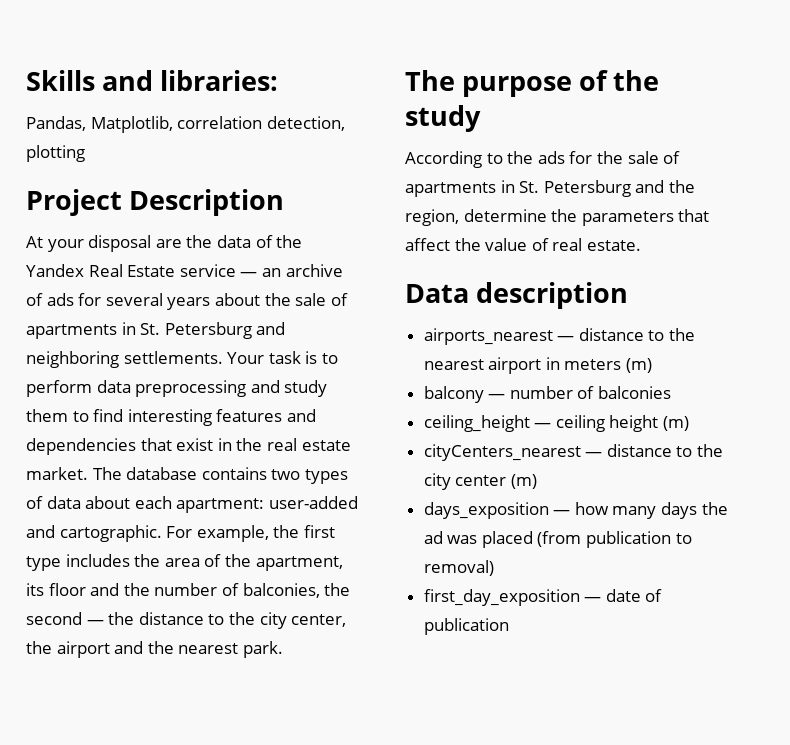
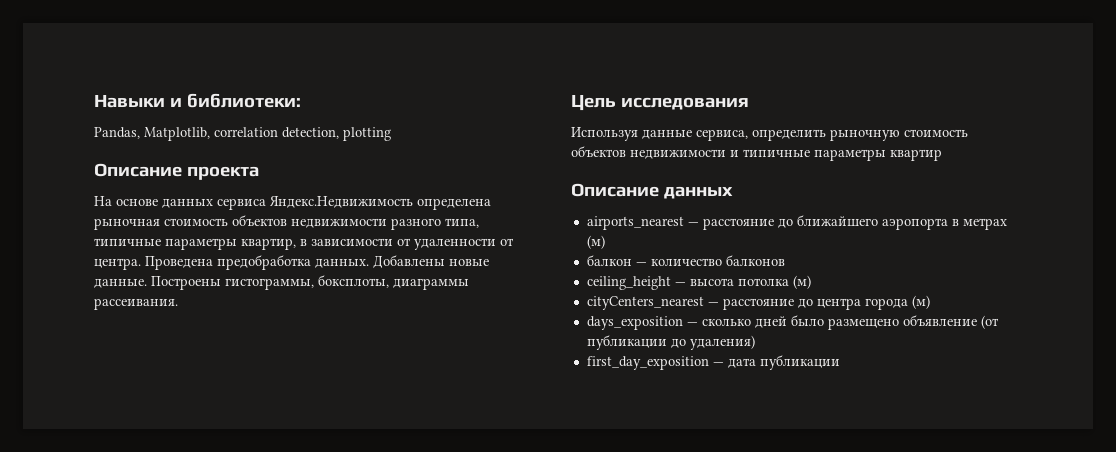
[26,70,279,91] Skills and libraries: -> [94,93,301,108] Навыки и библиотеки:
[26,189,285,216] [26,235,303,252] [26,264,343,277] [26,293,348,310] [26,322,286,339] [26,351,338,368] [26,380,328,397] [26,409,316,426] [26,438,351,455] [26,467,348,484] [26,496,358,513] [26,525,335,542] [26,554,343,571] [26,583,351,598] [26,612,347,629] [26,641,283,658] [405,70,660,97] [405,105,481,132] [405,151,681,168] [405,180,695,197] [405,209,710,226] [405,238,641,251] [405,282,629,309] [423,328,696,345] [423,357,653,374] [423,386,672,403] Project Description // At your disposal are the data of the Yandex Real Estate service — an archive of ads for several years about the sale of apartments in St. Petersburg and neighboring settlements. Your task is to perform data preprocessing and study them to find interesting features and dependencies that exist in the real estate market. The database contains two types of data about each apartment: user-added and cartographic. For example, the first type includes the area of the apartment, its floor and the number of balconies, the second — the distance to the city center, the airport and the nearest park. // The purpose of the study // According to the ads for the sale of apartments in St. Petersburg and the region, determine the parameters that affect the value of real estate. // Data description // airports_nearest — distance to the nearest airport in meters (m) // balcony — number of balconies -> [94,163,259,180] [94,196,491,210] [94,215,479,230] [94,238,514,250] [94,255,489,270] [94,275,469,290] [94,298,178,310] [571,95,749,111] [571,127,968,141] [571,146,942,161] [571,183,733,199] [586,215,1007,230] [586,235,605,249] [586,255,785,266] Описание проекта // На основе данных сервиса Яндекс.Недвижимость определена рыночная стоимость объектов недвижимости разного типа, типичные параметры квартир, в зависимости от удаленности от центра. Проведена предобработка данных. Добавлены новые данные. Построены гистограммы, боксплоты, диаграммы рассеивания. // Цель исследования // Используя данные сервиса, определить рыночную стоимость объектов недвижимости и типичные параметры квартир // Описание данных // airports_nearest — расстояние до ближайшего аэропорта в метрах (м) // балкон — количество балконов
[555,415,690,432] ceiling height (m) -> [689,275,811,289] высота потолка (м)
[606,444,724,457] [423,473,537,490] [423,502,728,519] [423,531,692,548] [423,560,494,576] distance to the city center (m) // days_exposition — how many days the ad was placed (from publication to removal) -> [722,295,930,310] [586,315,999,330] [586,335,755,350] расстояние до центра города (м) // days_exposition — сколько дней было размещено объявление (от публикации до удаления)
[605,589,663,602] [423,618,509,635] date of publication -> [727,355,840,370] дата публикации

